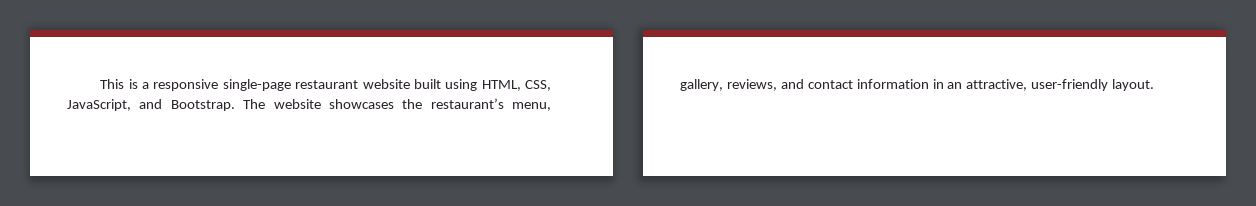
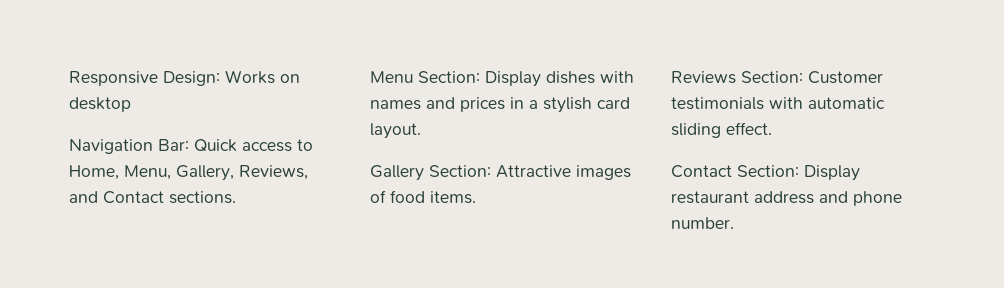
[100,79,551,91] [67,98,551,111] [680,79,1155,91] This is a responsive single-page restaurant website built using HTML, CSS, JavaScript, and Bootstrap. The website showcases the restaurant’s menu, gallery, reviews, and contact information in an attractive, user-friendly layout. -> [69,70,300,86] [69,97,131,112] [69,139,313,154] [69,165,308,181] [69,191,236,204] [370,71,634,87] [370,97,630,113] [370,123,421,139] [370,165,631,181] [370,190,476,204] [671,71,883,84] [671,97,885,110] [671,122,772,138] [671,165,860,181] [671,191,902,206] [671,217,734,229] Responsive Design: Works on desktop // Navigation Bar: Quick access to Home, Menu, Gallery, Reviews, and Contact sections. // Menu Section: Display dishes with names and prices in a stylish card layout. // Gallery Section: Attractive images of food items. // Reviews Section: Customer testimonials with automatic sliding effect. // Contact Section: Display restaurant address and phone number.

